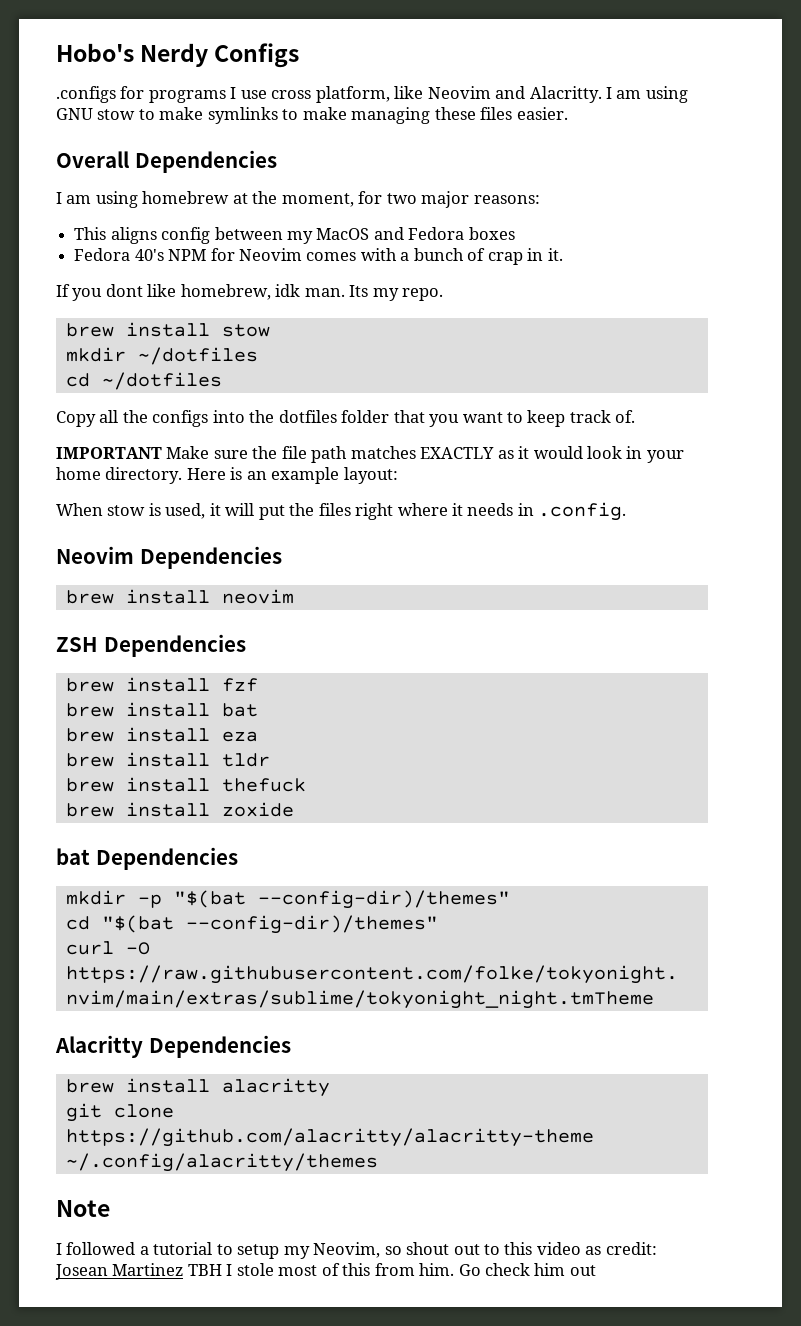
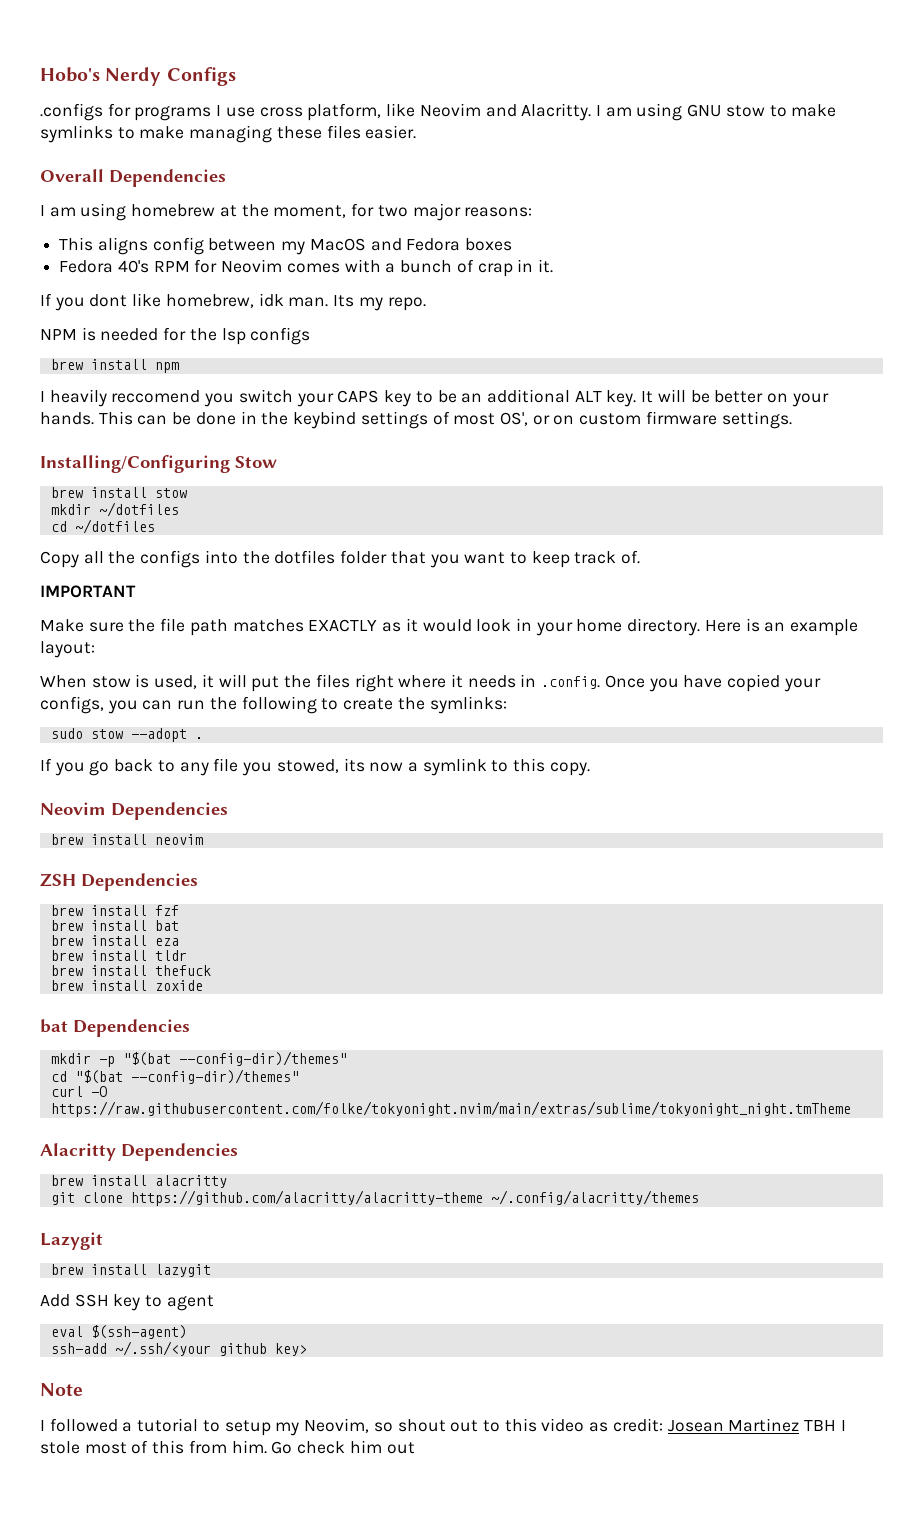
[168,249,207,261] NPM -> [153,261,190,272] RPM
(444, 294) none -> [40,327,311,345] [50,359,179,373] [40,389,829,407] [40,411,792,429] [40,455,277,473] // NPM is needed for the lsp configs // brew install npm // I heavily reccomend you switch your CAPS key to be an additional ALT key. It will be better on your hands. This can be done in the keybind settings of most OS', or on custom firmware settings. // Installing/Configuring Stow
(162, 453) none -> (136, 591) //
(627, 511) none -> [604,674,821,692] [40,696,507,714] [50,728,203,742] [40,758,590,776] Once you have copied your configs, you can run the following to create the symlinks: // sudo stow --adopt . // If you go back to any file you stowed, its now a symlink to this copy.
(378, 1162) none -> [40,1232,103,1250] [50,1264,211,1277] [40,1294,214,1311] [50,1325,187,1339] [50,1341,307,1356] // Lazygit // brew install lazygit // Add SSH key to agent // eval $(ssh-agent) // ssh-add ~/.ssh/<your github key>

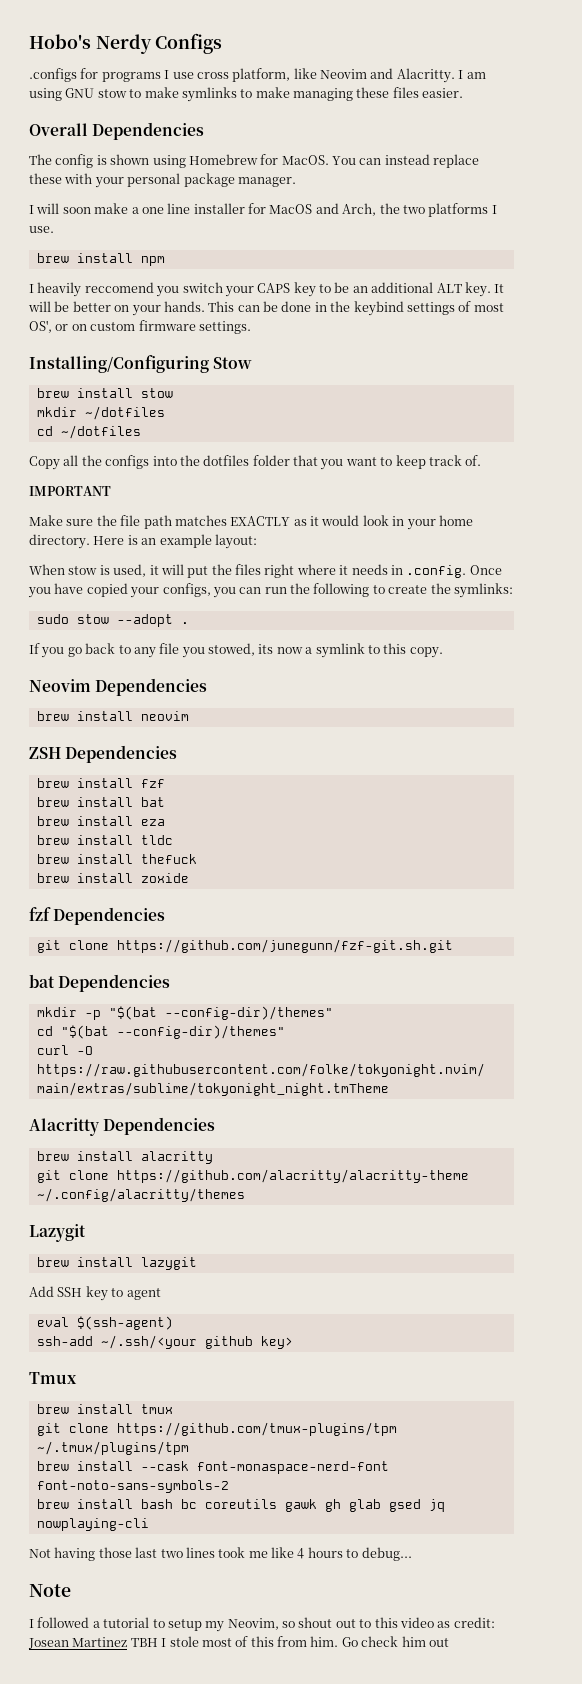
[40,203,533,221] [59,237,513,255] [59,259,553,277] [40,293,426,311] [40,327,311,345] I am using homebrew at the moment, for two major reasons: // This aligns config between my MacOS and Fedora boxes // Fedora 40's RPM for Neovim comes with a bunch of crap in it. // If you dont like homebrew, idk man. Its my repo. // NPM is needed for the lsp configs -> [29,154,480,168] [29,173,296,188] [29,203,497,217] [29,226,54,233] The config is shown using Homebrew for MacOS. You can instead replace these with your personal package manager. // I will soon make a one line installer for MacOS and Arch, the two platforms I use.
[154,950,187,961] tldr -> [140,835,173,845] tldc
(203, 985) none -> [29,907,166,925] [36,939,453,953] // fzf Dependencies // git clone https://github.com/junegunn/fzf-git.sh.git
(307, 1349) none -> [29,1372,77,1384] [36,1404,173,1414] [36,1422,397,1436] [36,1441,189,1455] [36,1461,389,1474] [36,1480,229,1493] [36,1499,445,1512] [36,1518,149,1531] [29,1547,412,1561] // Tmux // brew install tmux // git clone https://github.com/tmux-plugins/tpm ~/.tmux/plugins/tpm // brew install --cask font-monaspace-nerd-font font-noto-sans-symbols-2 // brew install bash bc coreutils gawk gh glab gsed jq nowplaying-cli // Not having those last two lines took me like 4 hours to debug...

